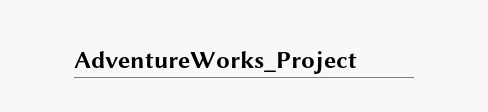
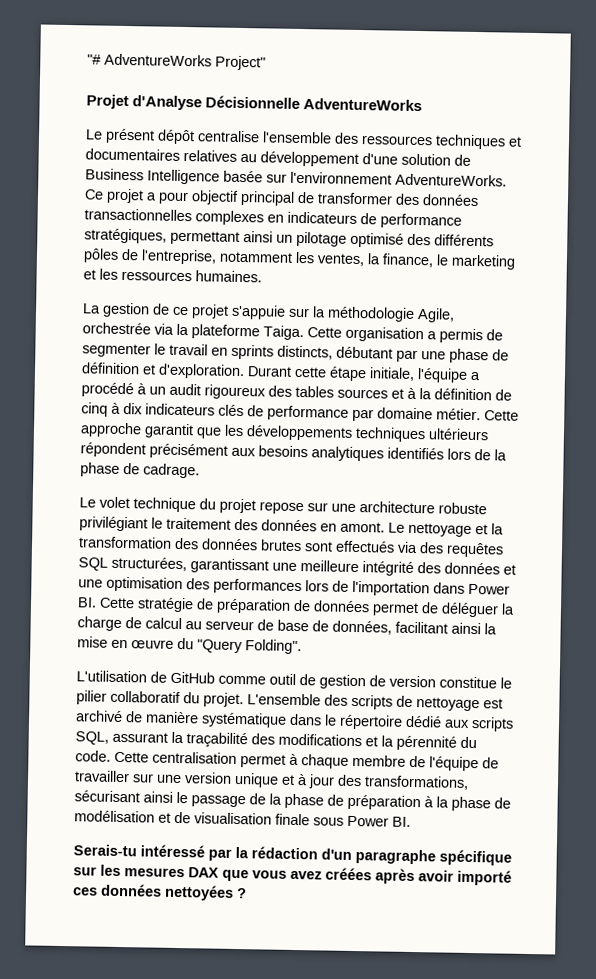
[74,51,357,74] AdventureWorks_Project -> [87,53,266,71] [86,94,423,112] [85,128,522,150] [85,148,471,167] [85,168,507,187] [84,188,479,207] [84,208,462,229] [84,228,494,248] [83,248,516,270] [83,268,262,283] [82,302,455,323] [82,322,503,344] [82,343,509,364] [81,362,481,383] [81,382,512,401] [81,402,519,422] [80,422,489,443] [80,442,507,462] [80,462,200,479] [79,496,487,515] [79,516,504,537] [78,536,504,558] [78,556,516,576] [78,576,510,597] [77,597,515,618] [77,616,497,635] [77,636,302,655] [76,670,512,690] [76,690,503,712] [76,710,514,732] [75,731,477,751] [75,750,499,772] [74,770,469,790] [74,790,511,812] [74,810,411,827] [73,844,512,866] [73,864,512,886] [73,883,247,901] "# AdventureWorks Project" // Projet d'Analyse Décisionnelle AdventureWorks // Le présent dépôt centralise l'ensemble des ressources techniques et documentaires relatives au développement d'une solution de Business Intelligence basée sur l'environnement AdventureWorks. Ce projet a pour objectif principal de transformer des données transactionnelles complexes en indicateurs de performance stratégiques, permettant ainsi un pilotage optimisé des différents pôles de l'entreprise, notamment les ventes, la finance, le marketing et les ressources humaines. // La gestion de ce projet s'appuie sur la méthodologie Agile, orchestrée via la plateforme Taiga. Cette organisation a permis de segmenter le travail en sprints distincts, débutant par une phase de définition et d'exploration. Durant cette étape initiale, l'équipe a procédé à un audit rigoureux des tables sources et à la définition de cinq à dix indicateurs clés de performance par domaine métier. Cette approche garantit que les développements techniques ultérieurs répondent précisément aux besoins analytiques identifiés lors de la phase de cadrage. // Le volet technique du projet repose sur une architecture robuste privilégiant le traitement des données en amont. Le nettoyage et la transformation des données brutes sont effectués via des requêtes SQL structurées, garantissant une meilleure intégrité des données et une optimisation des performances lors de l'importation dans Power BI. Cette stratégie de préparation de données permet de déléguer la charge de calcul au serveur de base de données, facilitant ainsi la mise en œuvre du "Query Folding". // L'utilisation de GitHub comme outil de gestion de version constitue le pilier collaboratif du projet. L'ensemble des scripts de nettoyage est archivé de manière systématique dans le répertoire dédié aux scripts SQL, assurant la traçabilité des modifications et la pérennité du code. Cette centralisation permet à chaque membre de l'équipe de travailler sur une version unique et à jour des transformations, sécurisant ainsi le passage de la phase de préparation à la phase de modélisation et de visualisation finale sous Power BI. // Serais-tu intéressé par la rédaction d'un paragraphe spécifique sur les mesures DAX que vous avez créées après avoir importé ces données nettoyées ?

